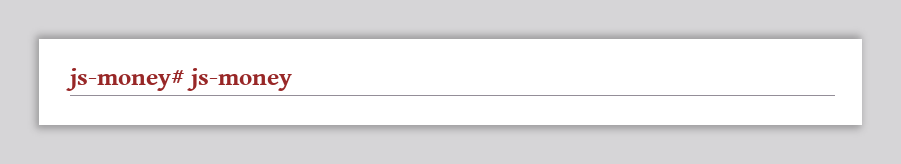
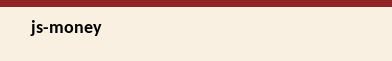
[66,68,184,91] js-money# -> (30, 28) none

